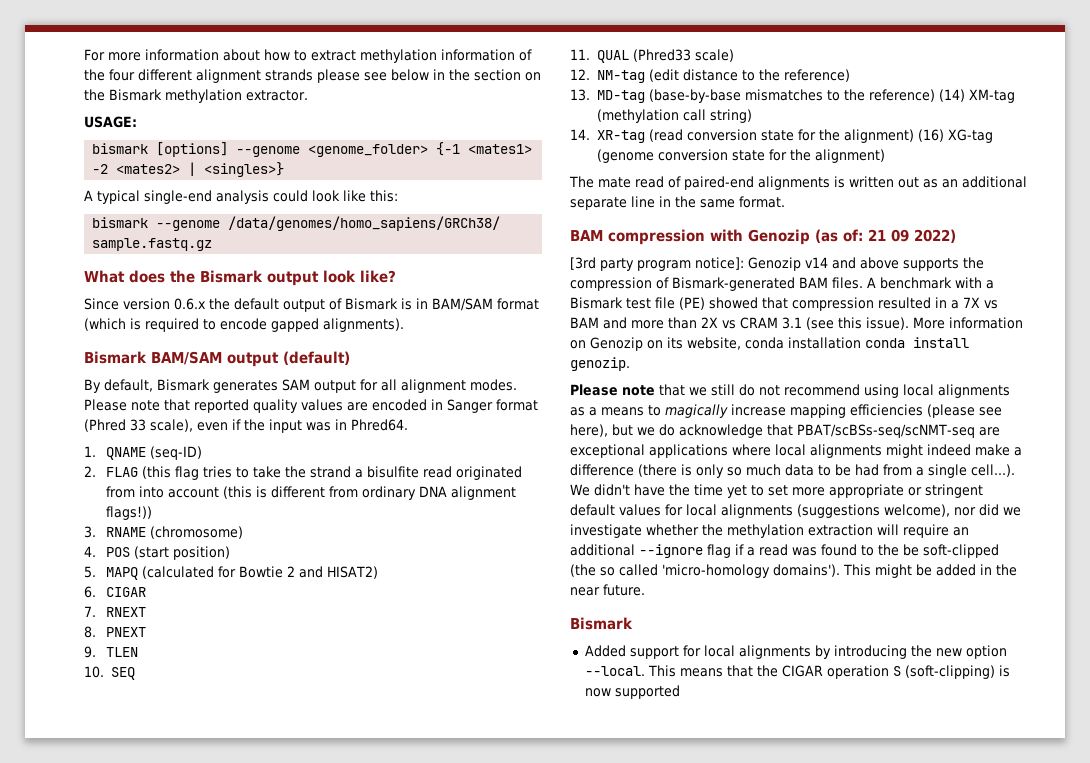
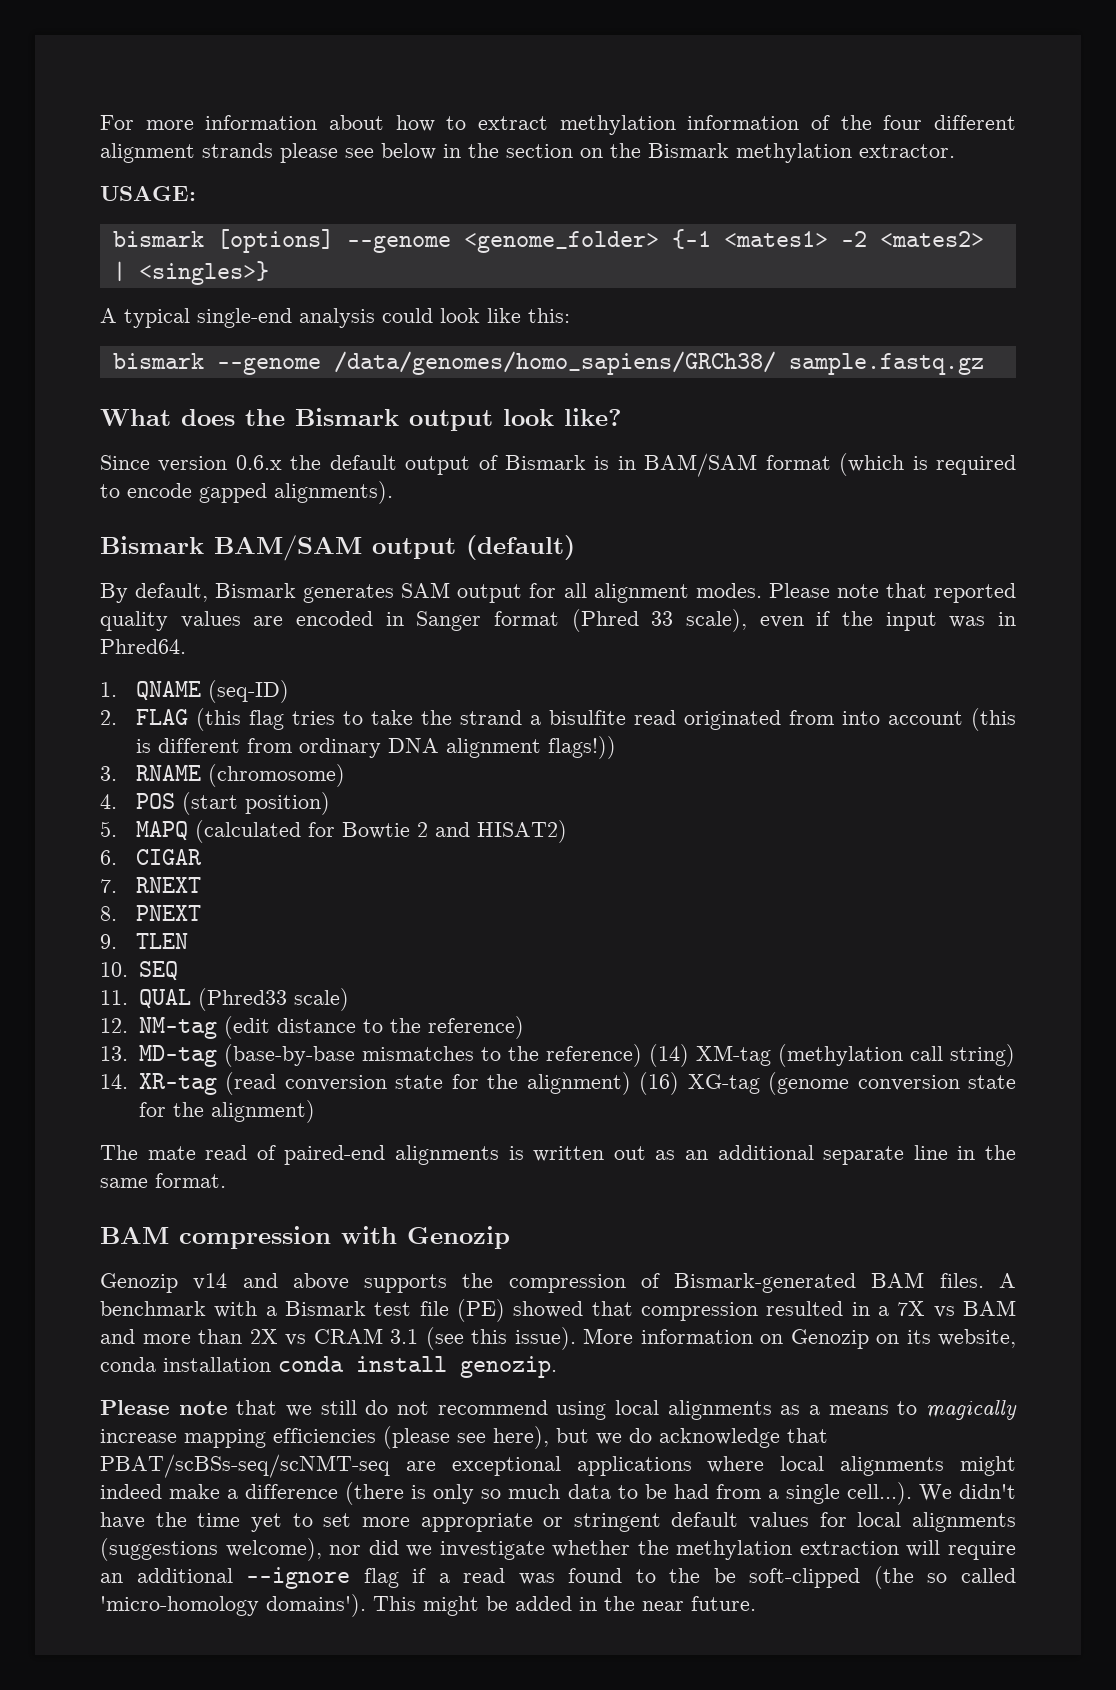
[815,229,956,243] [570,257,744,271] (as of: 21 09 2022) // [3rd party program notice]: -> (510, 1237) //
[570,617,633,630] [584,645,1007,659] [584,665,1010,679] [584,685,680,699] // Bismark // Added support for local alignments by introducing the new option --local. This means that the CIGAR operation S (soft-clipping) is now supported -> (756, 1603) none

